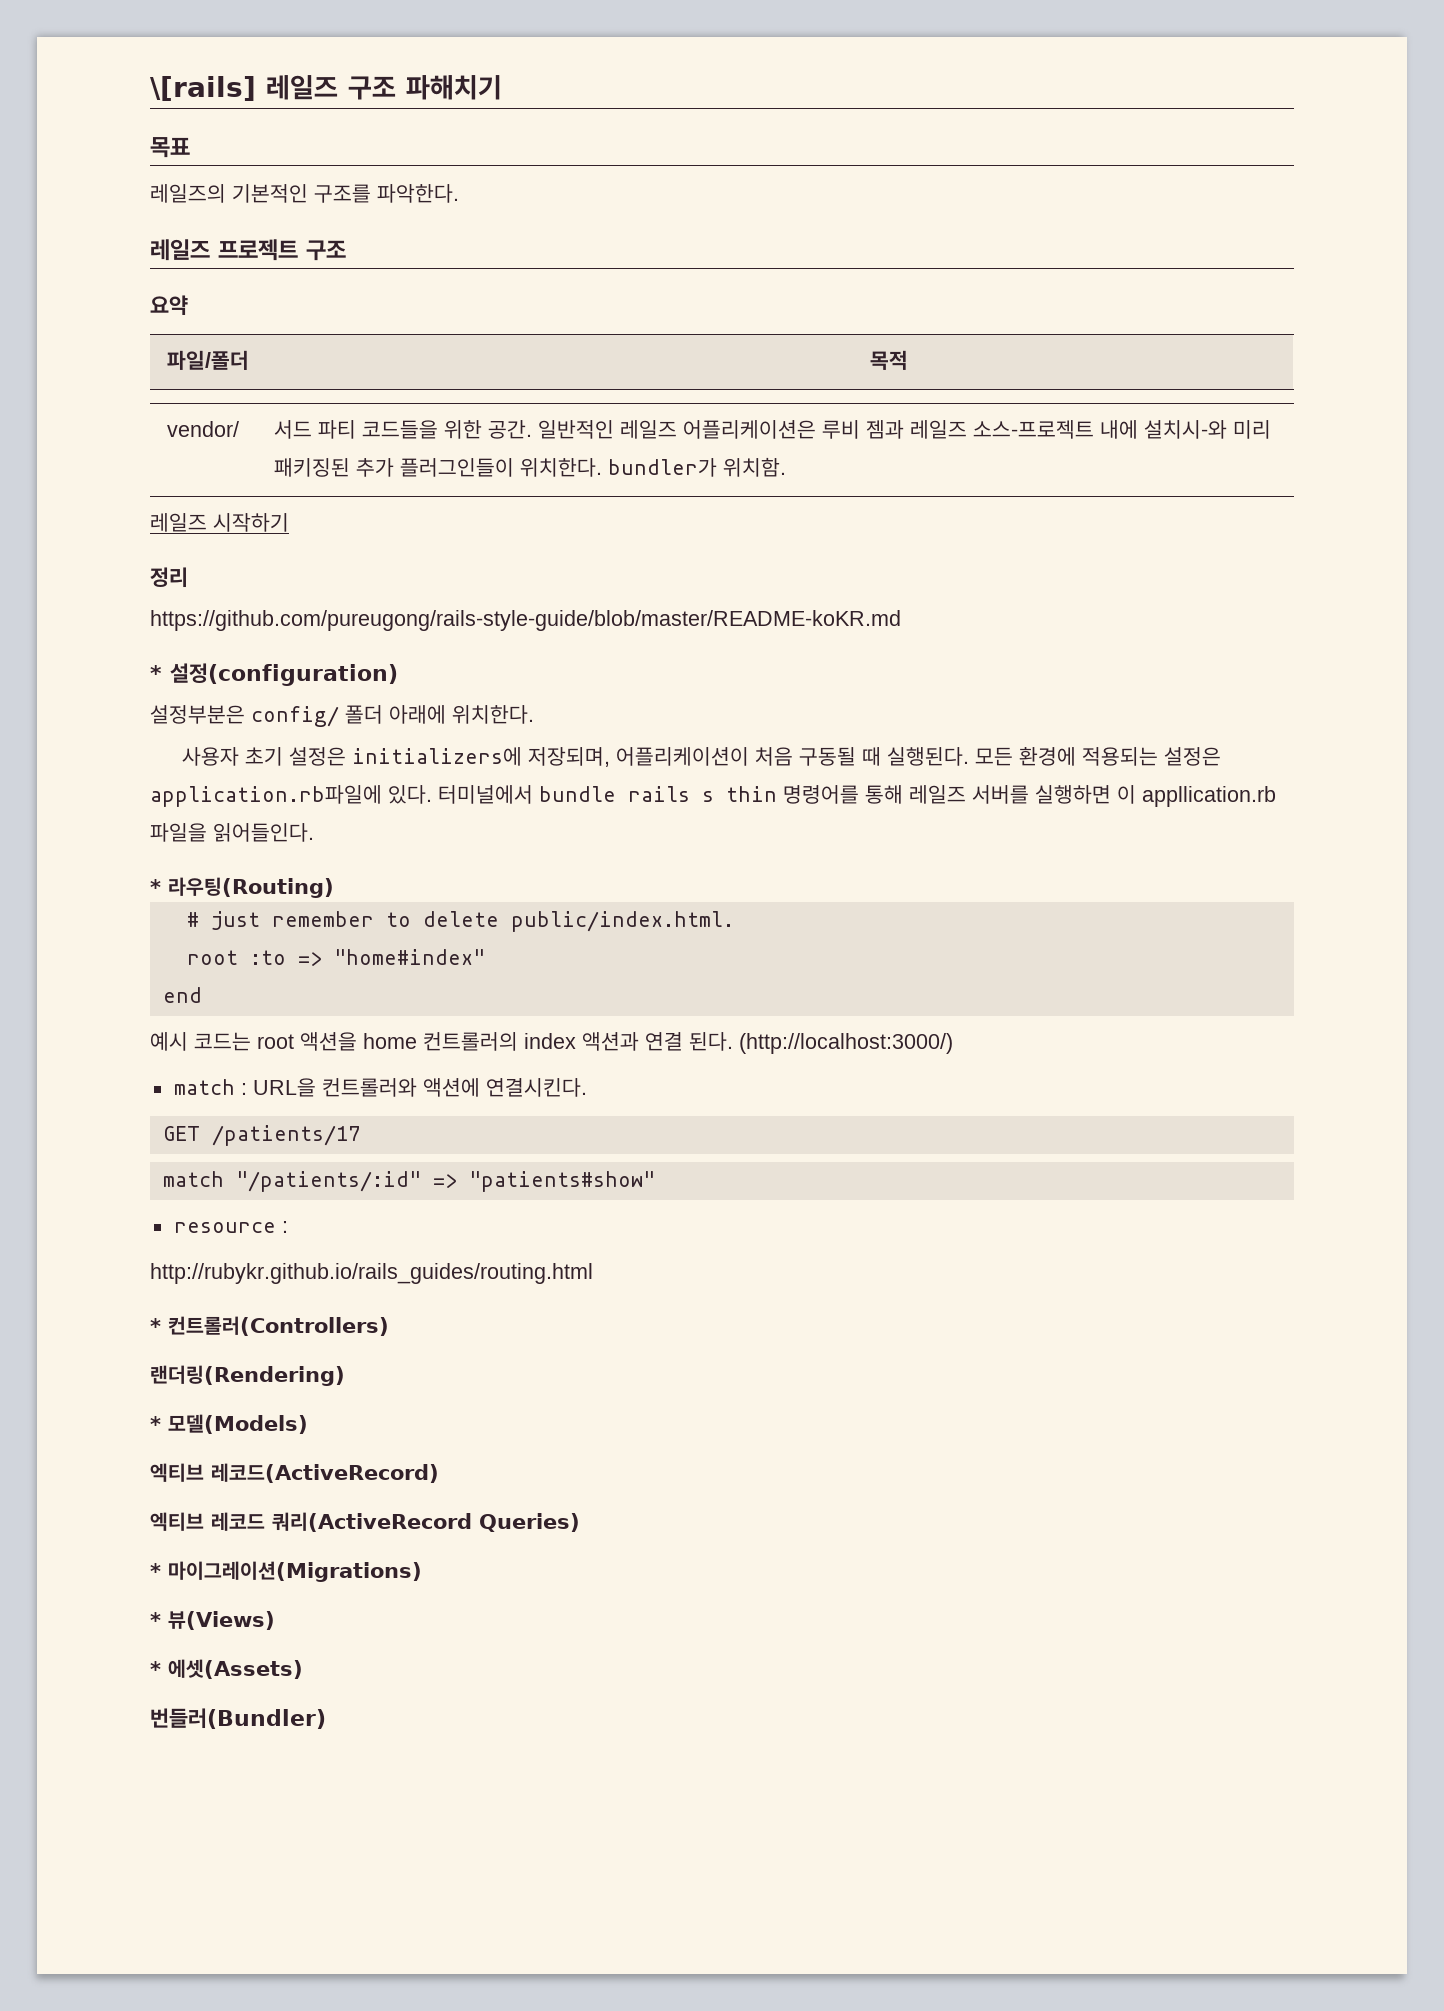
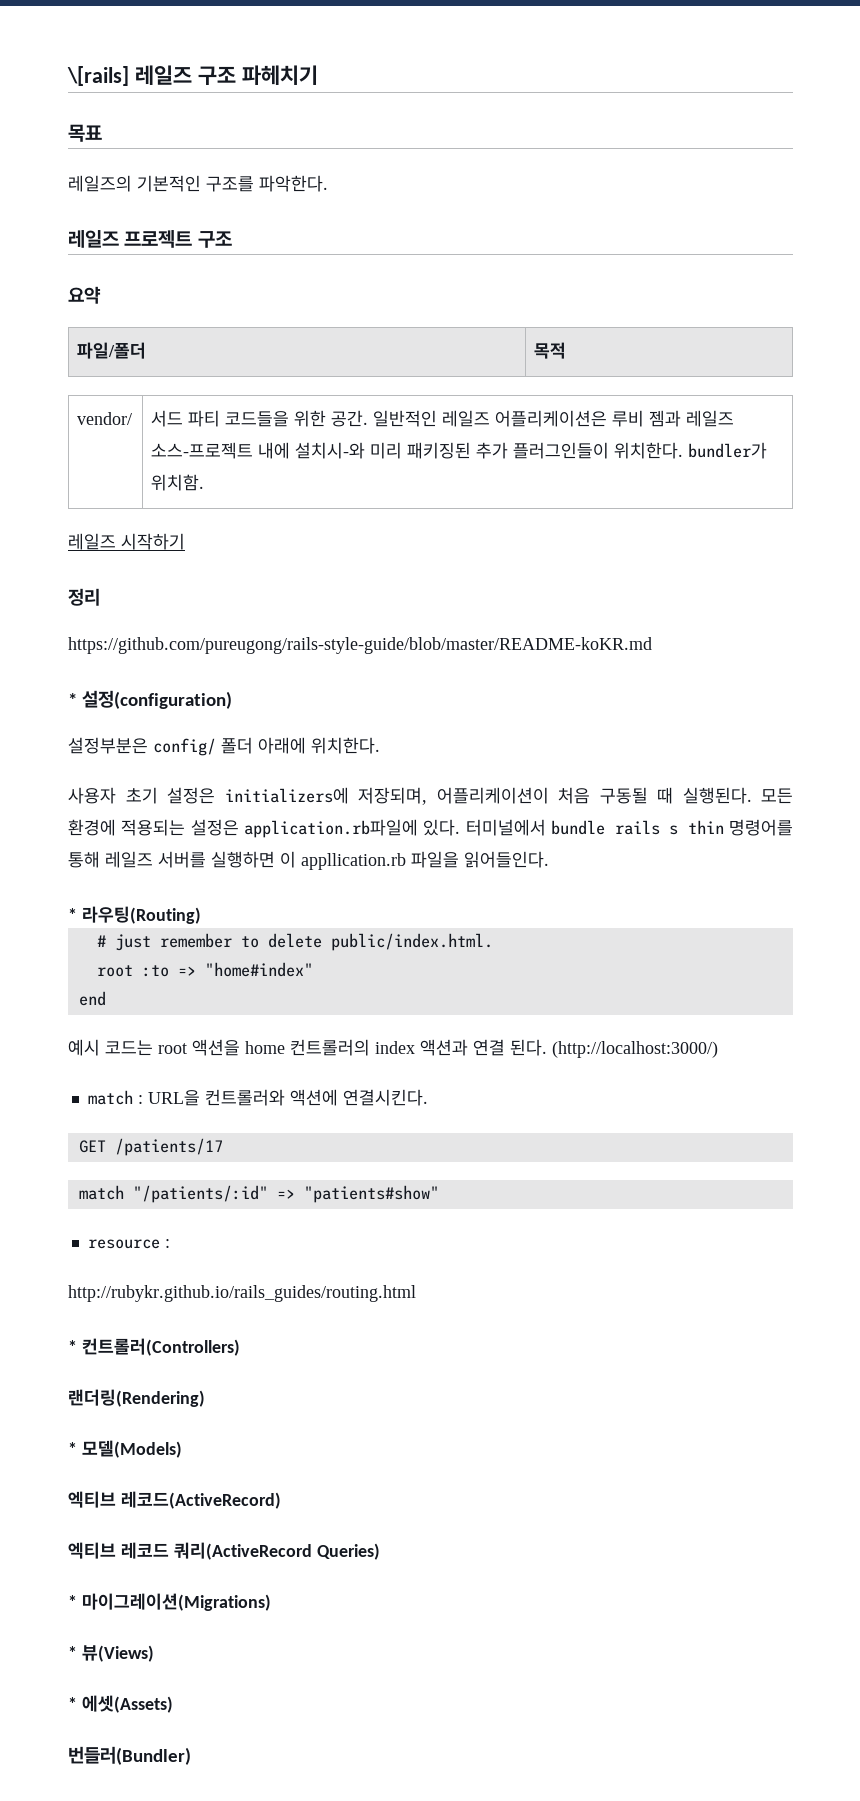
[406,75,502,100] 파해치기 -> [241,65,318,85] 파헤치기

